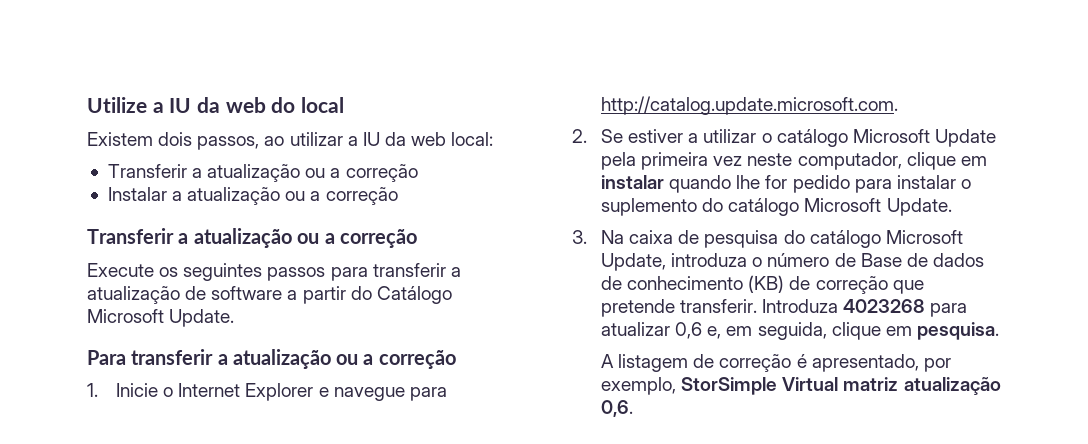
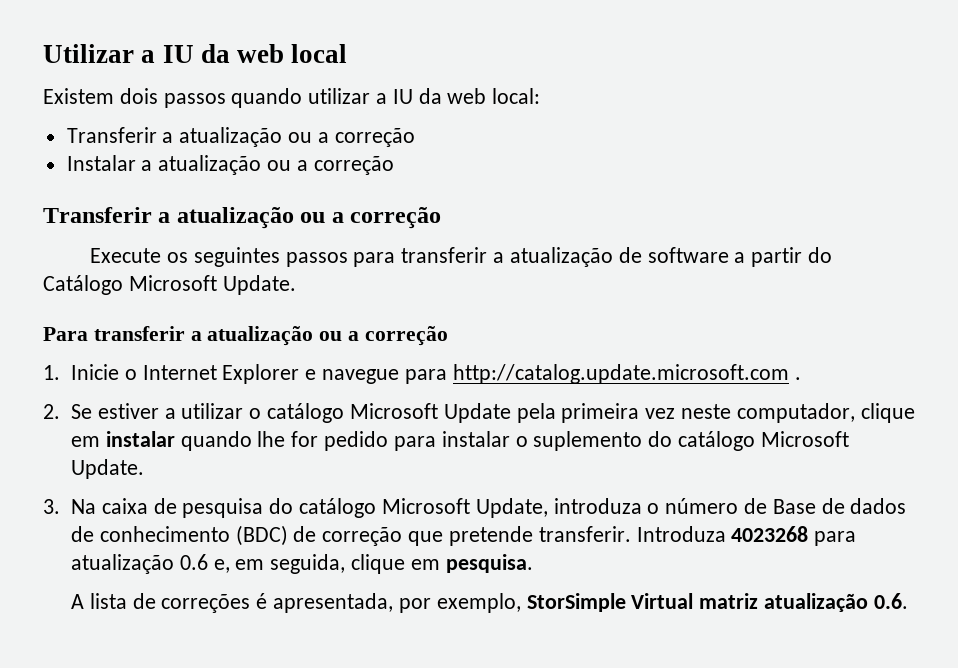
[87,97,296,113] Utilize a IU da web do -> [43,44,285,63] Utilizar a IU da web
[197,136,285,150] passos, ao -> [163,88,303,108] passos quando
[601,96,899,115] http://catalog.update.microsoft.com. -> [452,364,801,384] http://catalog.update.microsoft.com .
[748,275,785,293] (KB) -> [235,525,288,546] (BDC)
[601,322,703,339] atualizar 0,6 -> [71,554,208,574] atualização 0.6
[618,354,919,372] listagem de correção é apresentado, -> [89,593,394,613] lista de correções é apresentada,
[601,400,634,417] 0,6. -> [873,593,908,609] 0.6.

